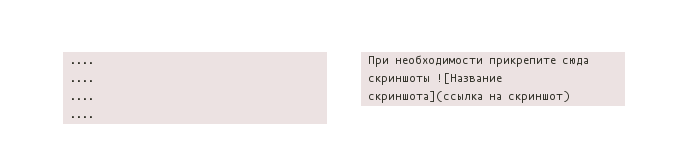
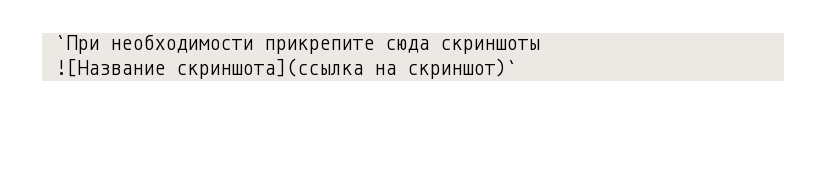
[69,62,94,64] [69,80,94,82] [69,98,94,100] [69,116,94,118] [367,56,389,67] .... // .... // .... // .... // При -> [54,35,99,54] `При
(430, 80) none -> (540, 46) //
[507,91,570,103] скриншот) -> [406,58,517,79] скриншот)`

